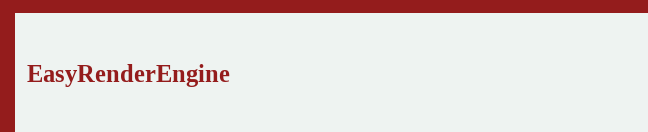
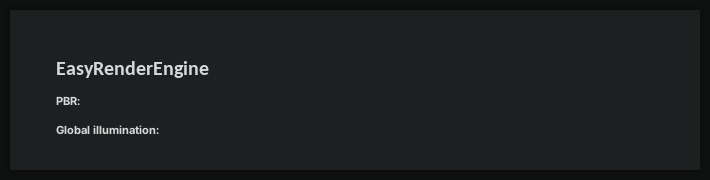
(230, 75) none -> [56,96,80,106] [56,125,160,135] // PBR: // Global illumination:

